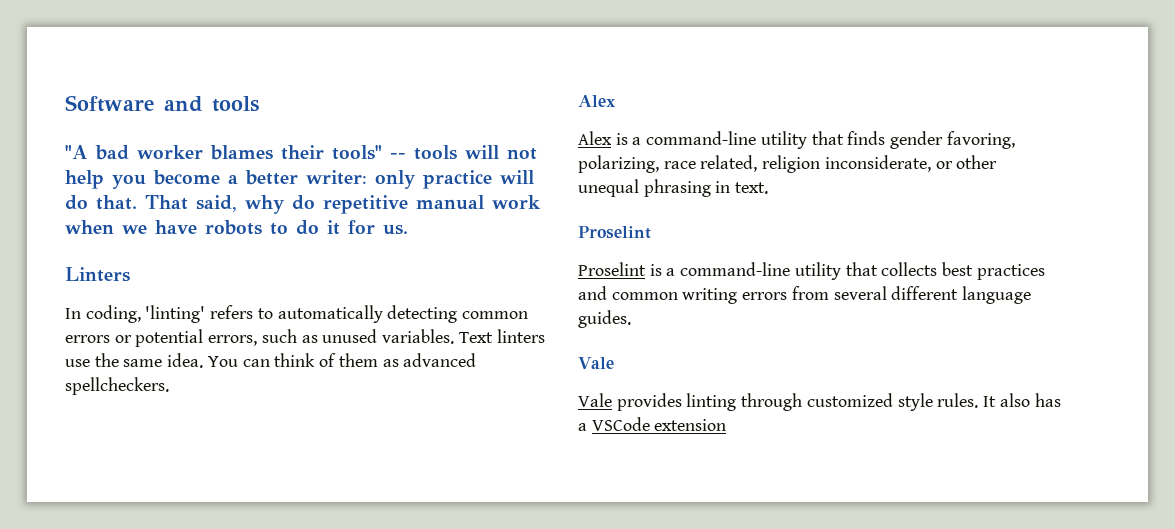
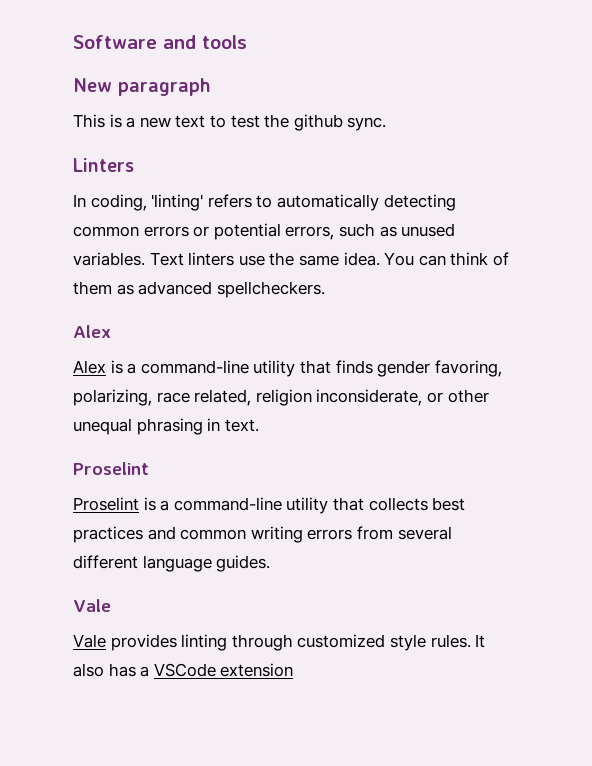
[65,145,537,160] [65,170,534,189] [65,195,541,214] [65,220,408,235] "A bad worker blames their tools" -- tools will not help you become a better writer: only practice will do that. That said, why do repetitive manual work when we have robots to do it for us. -> [73,78,211,96] [73,114,387,131] New paragraph // This is a new text to test the github sync.

